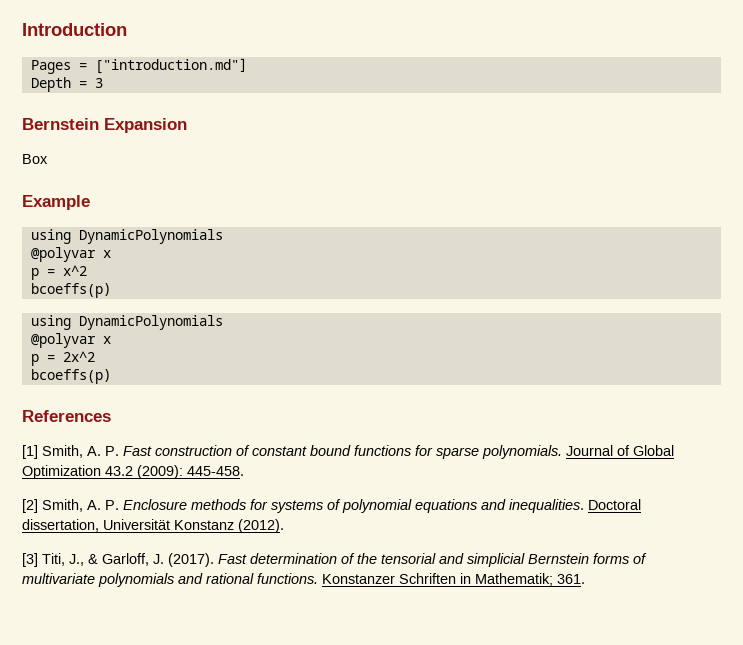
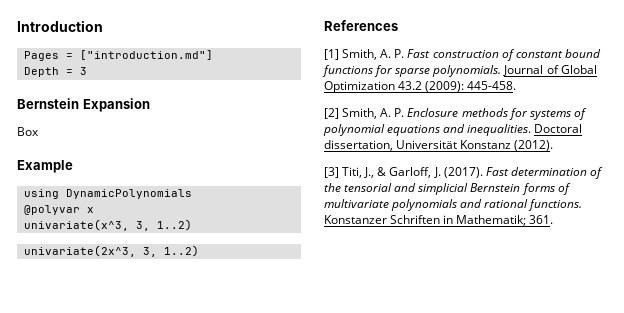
[30,265,87,280] [30,283,111,298] [30,315,223,330] [30,333,111,348] [30,351,95,366] [30,369,111,384] p = x^2 // bcoeffs(p) // using DynamicPolynomials // @polyvar x // p = 2x^2 // bcoeffs(p) -> [23,219,192,231] [23,245,199,257] univariate(x^3, 3, 1..2) // univariate(2x^3, 3, 1..2)

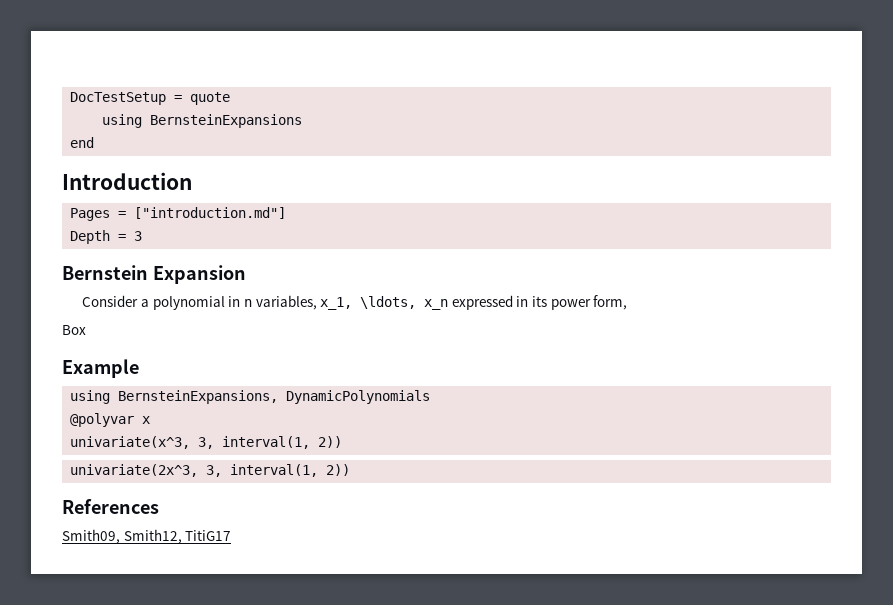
(17, 26) none -> [70,92,231,105] [102,114,303,128] [70,137,95,148] DocTestSetup = quote // using BernsteinExpansions // end //
(150, 105) none -> [82,295,628,310] // Consider a polynomial in n variables, x_1, \ldots, x_n expressed in its power form,
(59, 194) none -> [118,390,279,404] BernsteinExpansions,
[156,219,192,231] 1..2) -> [222,436,343,449] interval(1, 2))
[163,245,199,257] 1..2) -> [230,464,351,477] interval(1, 2))
[324,49,601,61] [322,65,597,77] [324,81,517,93] [324,108,587,120] [323,124,583,136] [324,140,554,151] [324,167,603,179] [324,183,571,195] [324,199,583,211] [324,215,554,226] [1] Smith, A. P. Fast construction of constant bound functions for sparse polynomials. Journal of Global Optimization 43.2 (2009): 445-458. // [2] Smith, A. P. Enclosure methods for systems of polynomial equations and inequalities. Doctoral dissertation, Universität Konstanz (2012). // [3] Titi, J., & Garloff, J. (2017). Fast determination of the tensorial and simplicial Bernstein forms of multivariate polynomials and rational functions. Konstanzer Schriften in Mathematik; 361. -> [62,529,232,544] Smith09, Smith12, TitiG17

